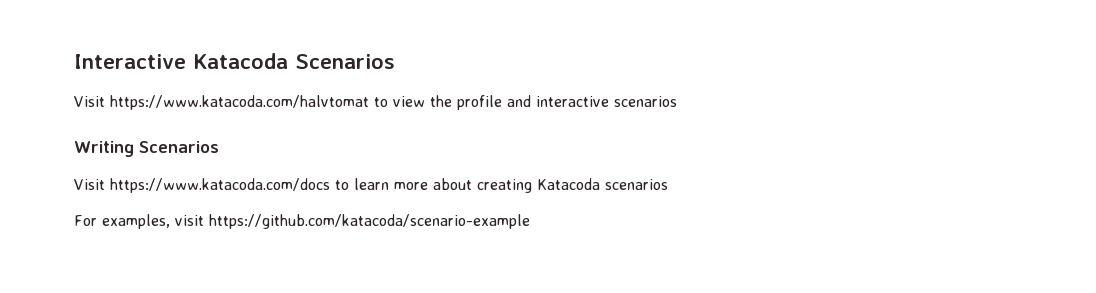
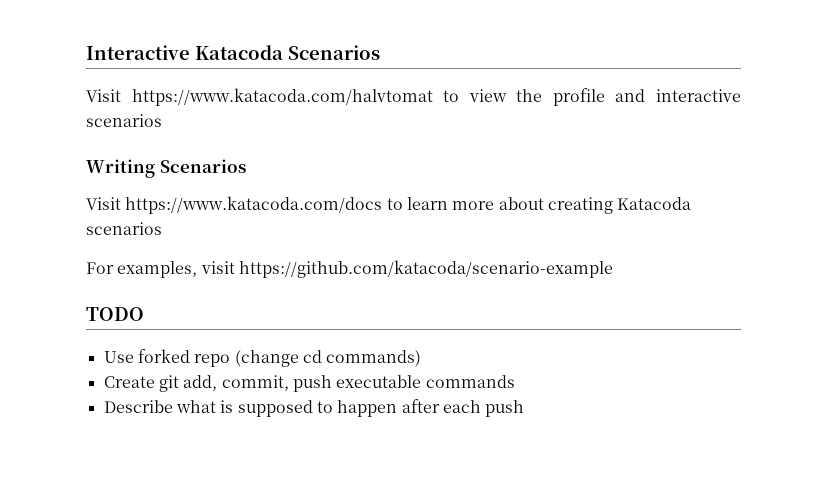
(530, 221) none -> [86,307,144,321] [103,349,422,367] [103,375,515,392] [103,399,525,417] // TODO // Use forked repo (change cd commands) // Create git add, commit, push executable commands // Describe what is supposed to happen after each push

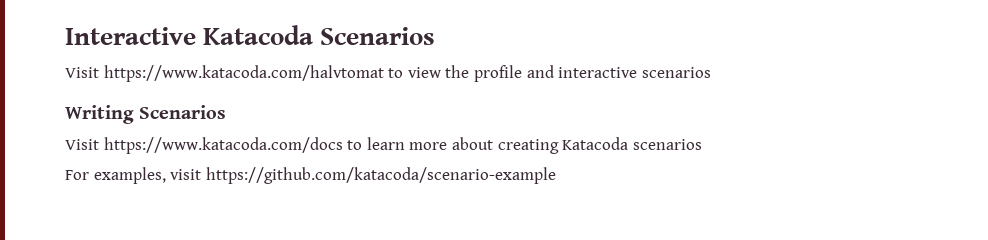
[86,307,144,321] [103,349,422,367] [103,375,515,392] [103,399,525,417] // TODO // Use forked repo (change cd commands) // Create git add, commit, push executable commands // Describe what is supposed to happen after each push -> (556, 175) none

